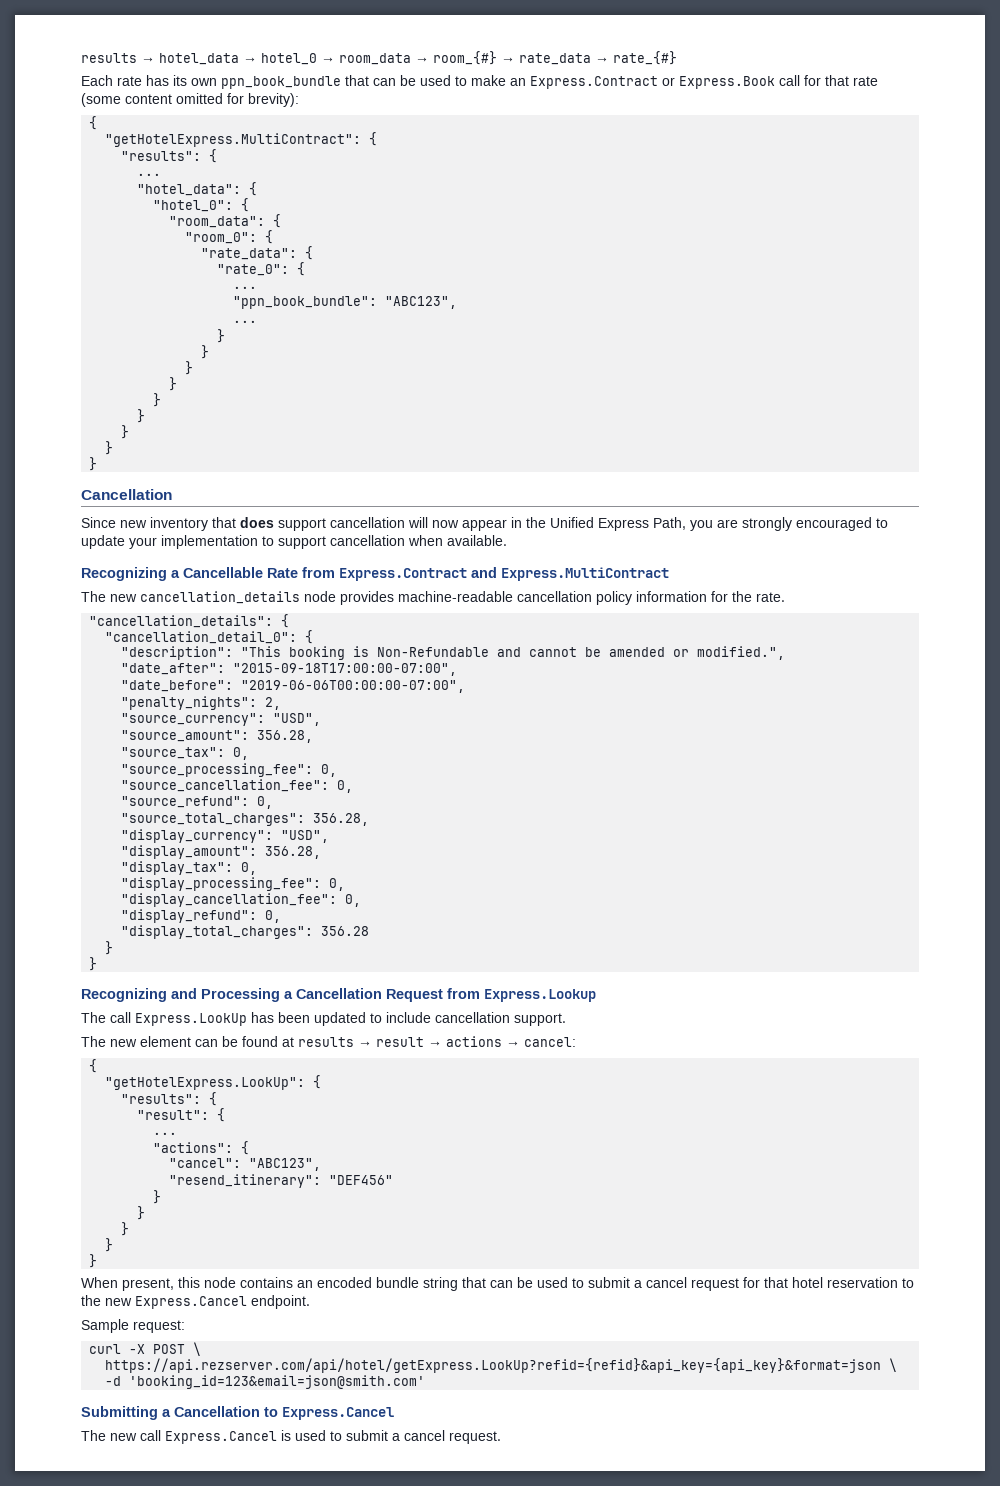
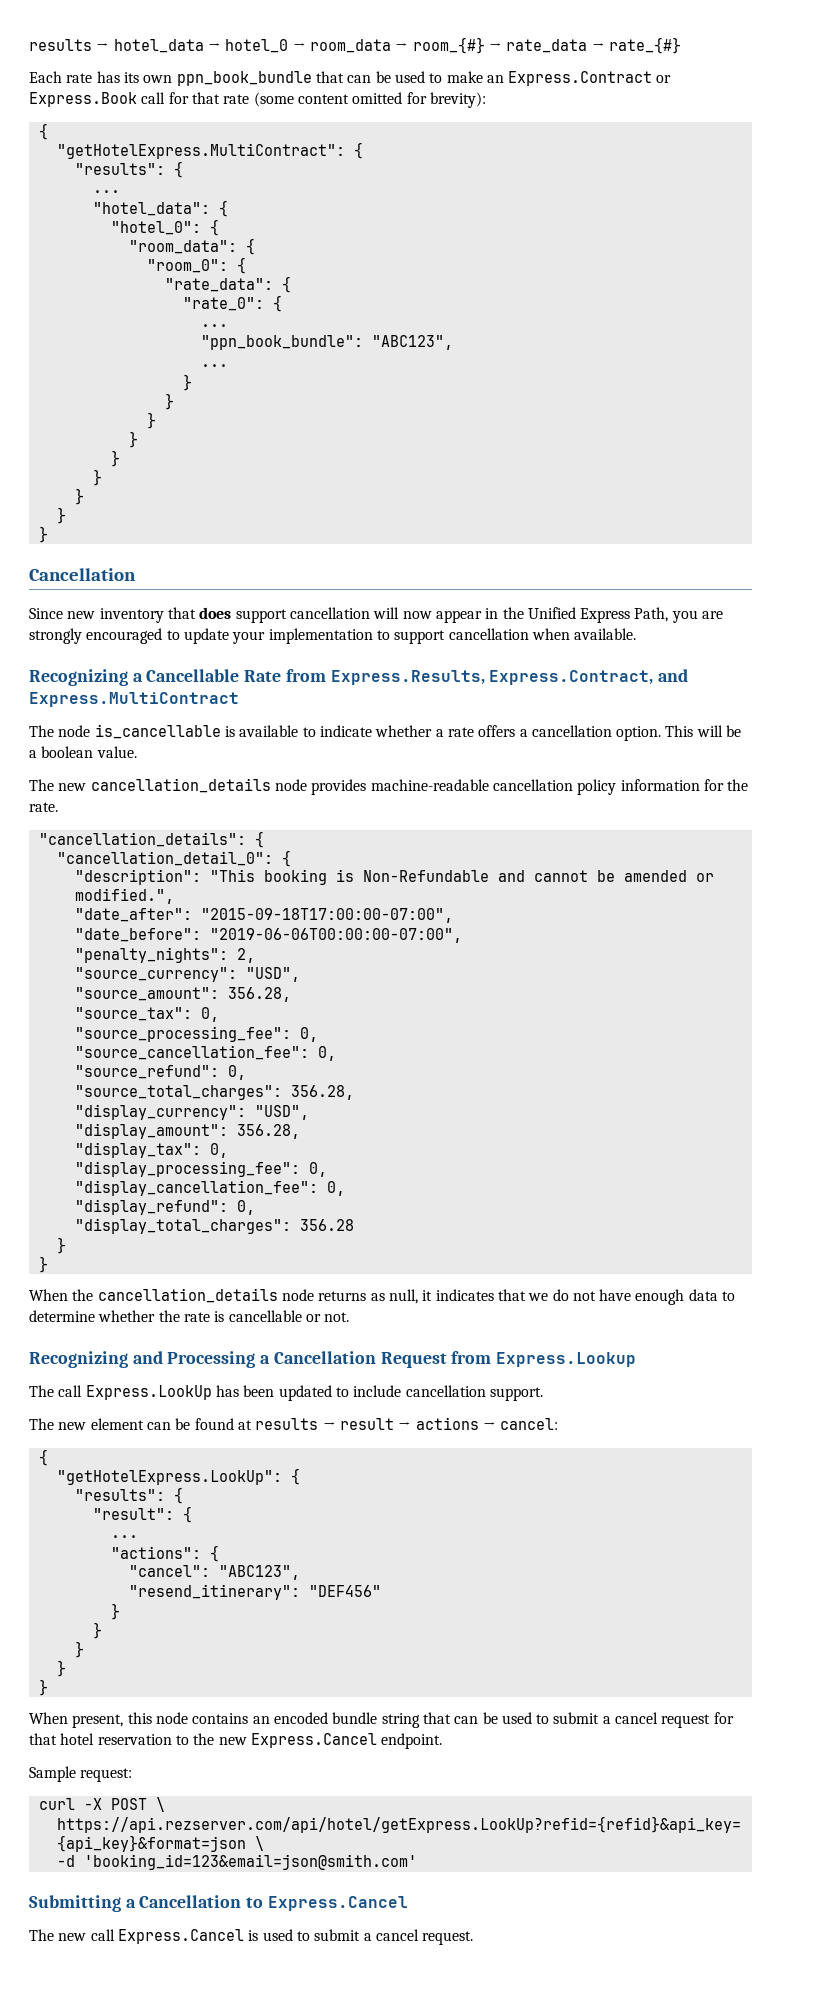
[339,568,467,581] Express.Contract -> [330,670,654,685] Express.Results, Express.Contract,
(669, 574) none -> [29,724,742,741] [29,746,137,758] // The node is_cancellable is available to indicate whether a rate offers a cancellation option. This will be a boolean value.
(98, 964) none -> [29,1288,736,1305] [29,1310,350,1322] // When the cancellation_details node returns as null, it indicates that we do not have enough data to determine whether the rate is cancellable or not.

